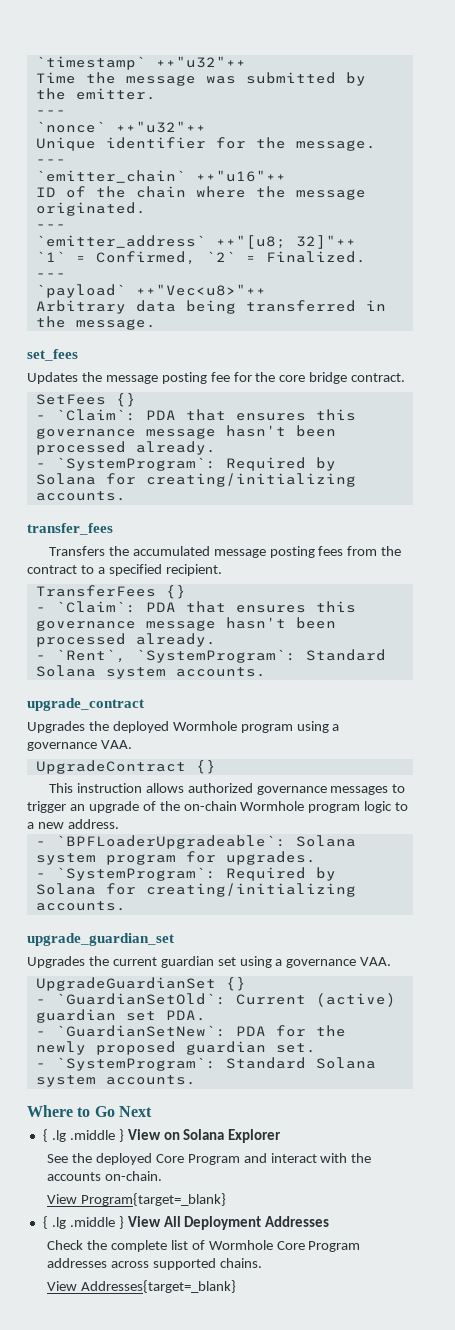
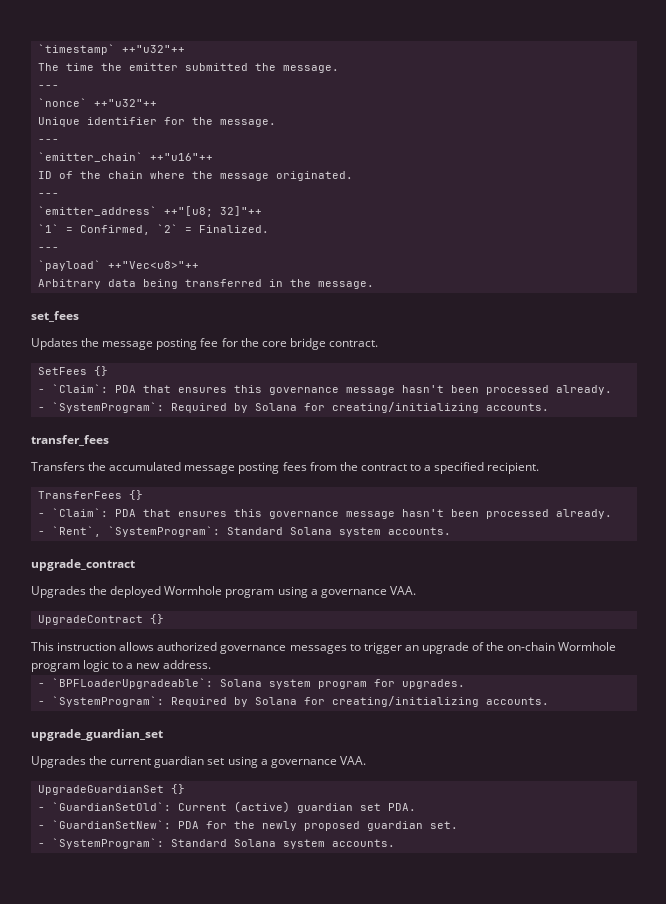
[35,72,366,86] [35,88,156,100] Time the message was submitted by the emitter. -> [37,63,339,73] The time the emitter submitted the message.
[27,1105,152,1117] [42,1129,282,1143] [47,1153,372,1165] [47,1171,162,1181] [47,1193,226,1206] [42,1216,330,1230] [47,1240,361,1252] [47,1258,262,1270] [47,1280,236,1293] // Where to Go Next // { .lg .middle } View on Solana Explorer // See the deployed Core Program and interact with the accounts on-chain. // View Program{target=_blank} // { .lg .middle } View All Deployment Addresses // Check the complete list of Wormhole Core Program addresses across supported chains. // View Addresses{target=_blank} -> (395, 843) none

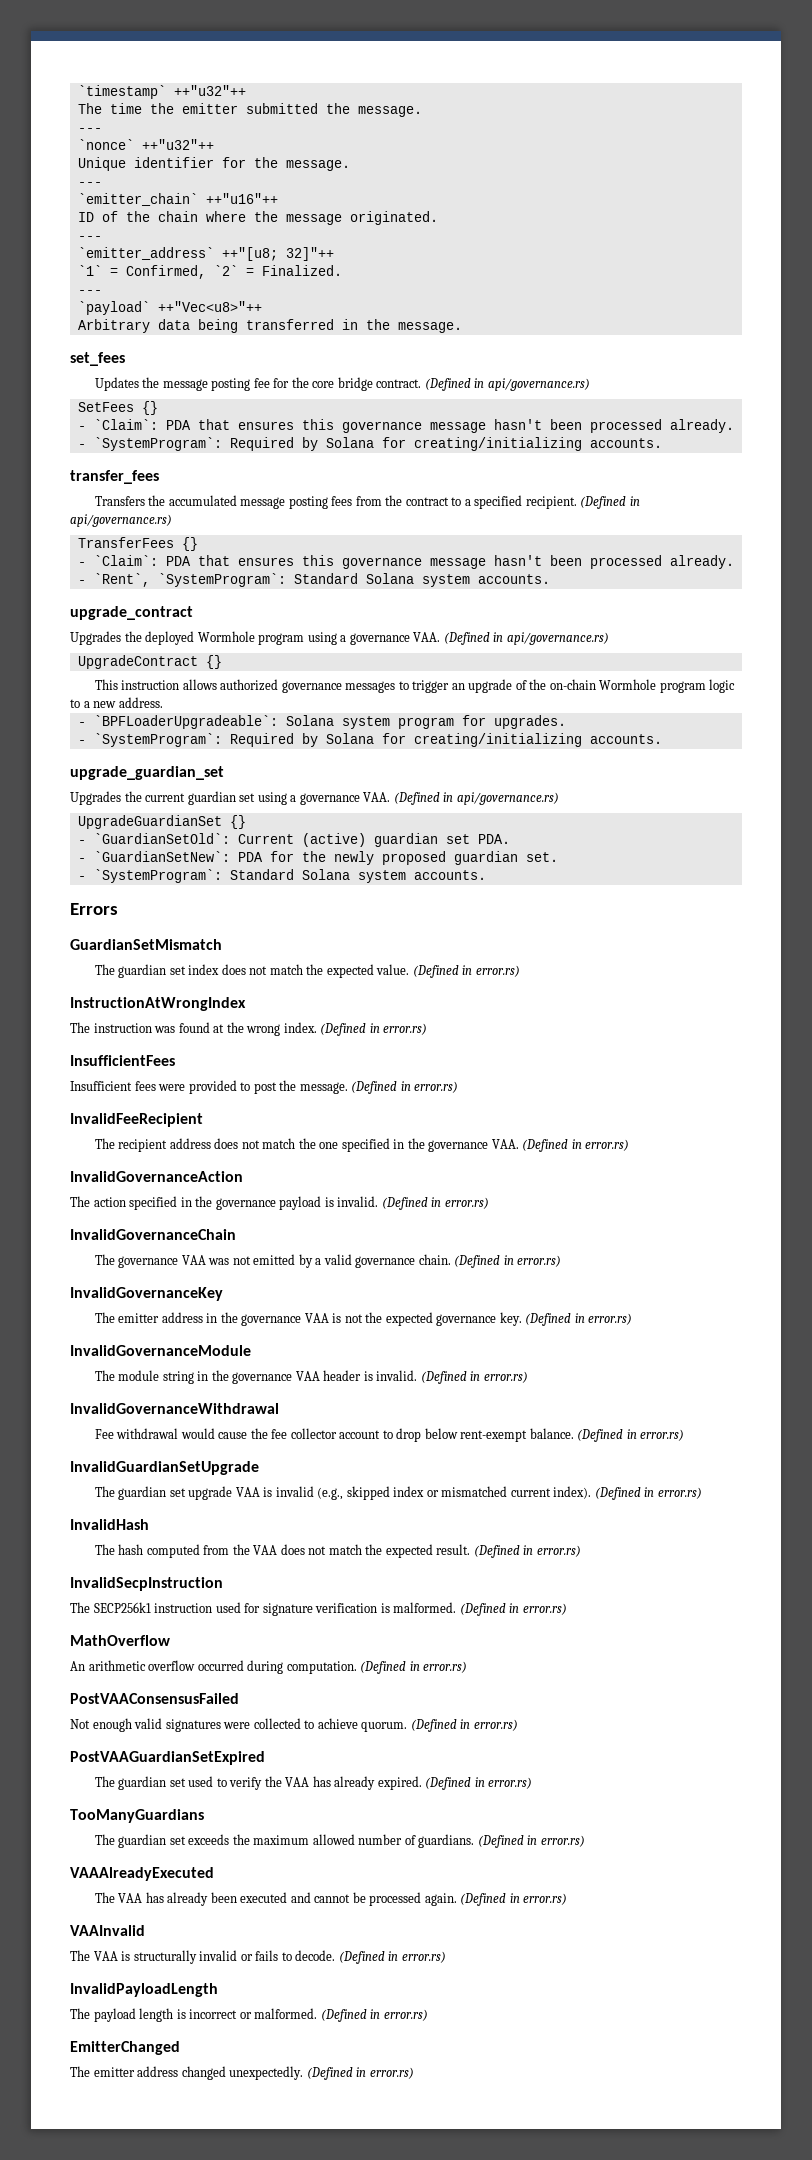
(378, 343) none -> [424,378,590,391] (Defined in api/governance.rs)
(540, 468) none -> [580,496,640,509] [70,514,172,527] (Defined in api/governance.rs)
(416, 590) none -> [443,632,609,645] (Defined in api/governance.rs)
(366, 760) none -> [393,792,559,805] (Defined in api/governance.rs)
(395, 843) none -> [70,903,118,915] [70,939,222,950] [94,964,520,978] [70,997,246,1011] [70,1022,428,1036] [70,1055,175,1066] [70,1080,459,1094] [70,1113,203,1127] [94,1138,630,1152] [70,1171,243,1182] [70,1196,489,1210] [70,1229,236,1240] [94,1254,562,1268] [70,1287,223,1301] [94,1312,633,1326] [70,1345,251,1356] [94,1370,528,1384] [70,1403,279,1414] [94,1428,685,1442] [70,1461,259,1475] [94,1486,702,1500] [70,1519,149,1530] [94,1544,581,1558] [70,1577,223,1591] [70,1602,567,1616] [70,1635,170,1646] [70,1660,468,1674] [70,1693,239,1704] [70,1718,518,1732] [70,1751,265,1765] [94,1776,533,1790] [70,1809,204,1823] [94,1834,585,1848] [70,1867,214,1881] [94,1892,568,1906] [70,1925,145,1936] [70,1950,446,1964] [70,1983,218,1997] [70,2008,428,2022] [70,2041,180,2055] [70,2066,414,2080] // Errors // GuardianSetMismatch // The guardian set index does not match the expected value. (Defined in error.rs) // InstructionAtWrongIndex // The instruction was found at the wrong index. (Defined in error.rs) // InsufficientFees // Insufficient fees were provided to post the message. (Defined in error.rs) // InvalidFeeRecipient // The recipient address does not match the one specified in the governance VAA. (Defined in error.rs) // InvalidGovernanceAction // The action specified in the governance payload is invalid. (Defined in error.rs) // InvalidGovernanceChain // The governance VAA was not emitted by a valid governance chain. (Defined in error.rs) // InvalidGovernanceKey // The emitter address in the governance VAA is not the expected governance key. (Defined in error.rs) // InvalidGovernanceModule // The module string in the governance VAA header is invalid. (Defined in error.rs) // InvalidGovernanceWithdrawal // Fee withdrawal would cause the fee collector account to drop below rent-exempt balance. (Defined in error.rs) // InvalidGuardianSetUpgrade // The guardian set upgrade VAA is invalid (e.g., skipped index or mismatched current index). (Defined in error.rs) // InvalidHash // The hash computed from the VAA does not match the expected result. (Defined in error.rs) // InvalidSecpInstruction // The SECP256k1 instruction used for signature verification is malformed. (Defined in error.rs) // MathOverflow // An arithmetic overflow occurred during computation. (Defined in error.rs) // PostVAAConsensusFailed // Not enough valid signatures were collected to achieve quorum. (Defined in error.rs) // PostVAAGuardianSetExpired // The guardian set used to verify the VAA has already expired. (Defined in error.rs) // TooManyGuardians // The guardian set exceeds the maximum allowed number of guardians. (Defined in error.rs) // VAAAlreadyExecuted // The VAA has already been executed and cannot be processed again. (Defined in error.rs) // VAAInvalid // The VAA is structurally invalid or fails to decode. (Defined in error.rs) // InvalidPayloadLength // The payload length is incorrect or malformed. (Defined in error.rs) // EmitterChanged // The emitter address changed unexpectedly. (Defined in error.rs)

